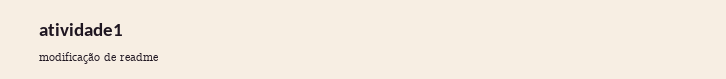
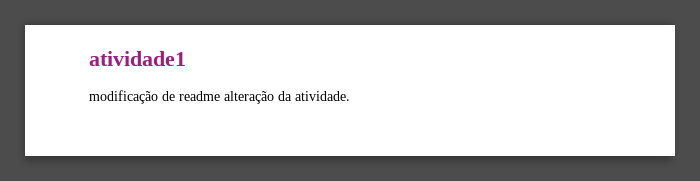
(158, 57) none -> [224,91,350,104] alteração da atividade.

